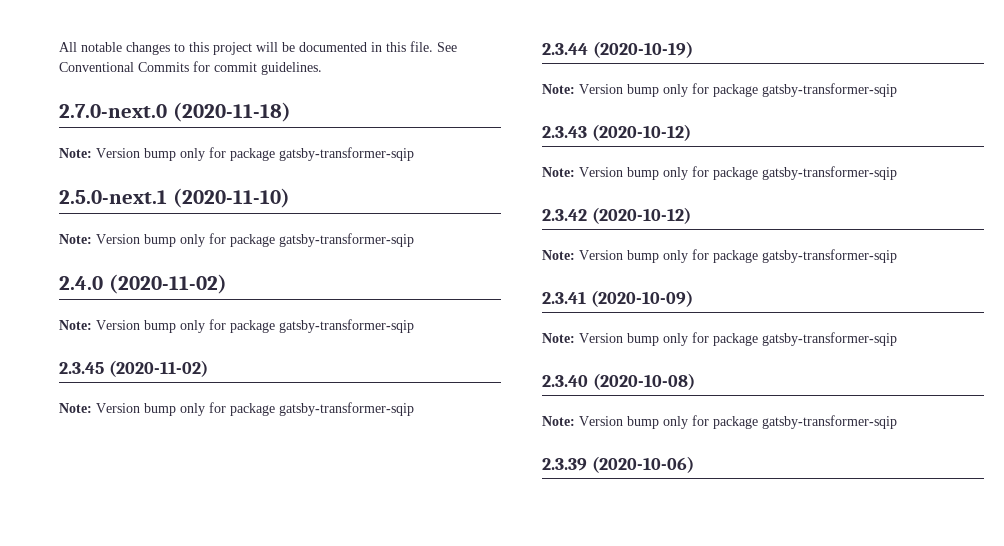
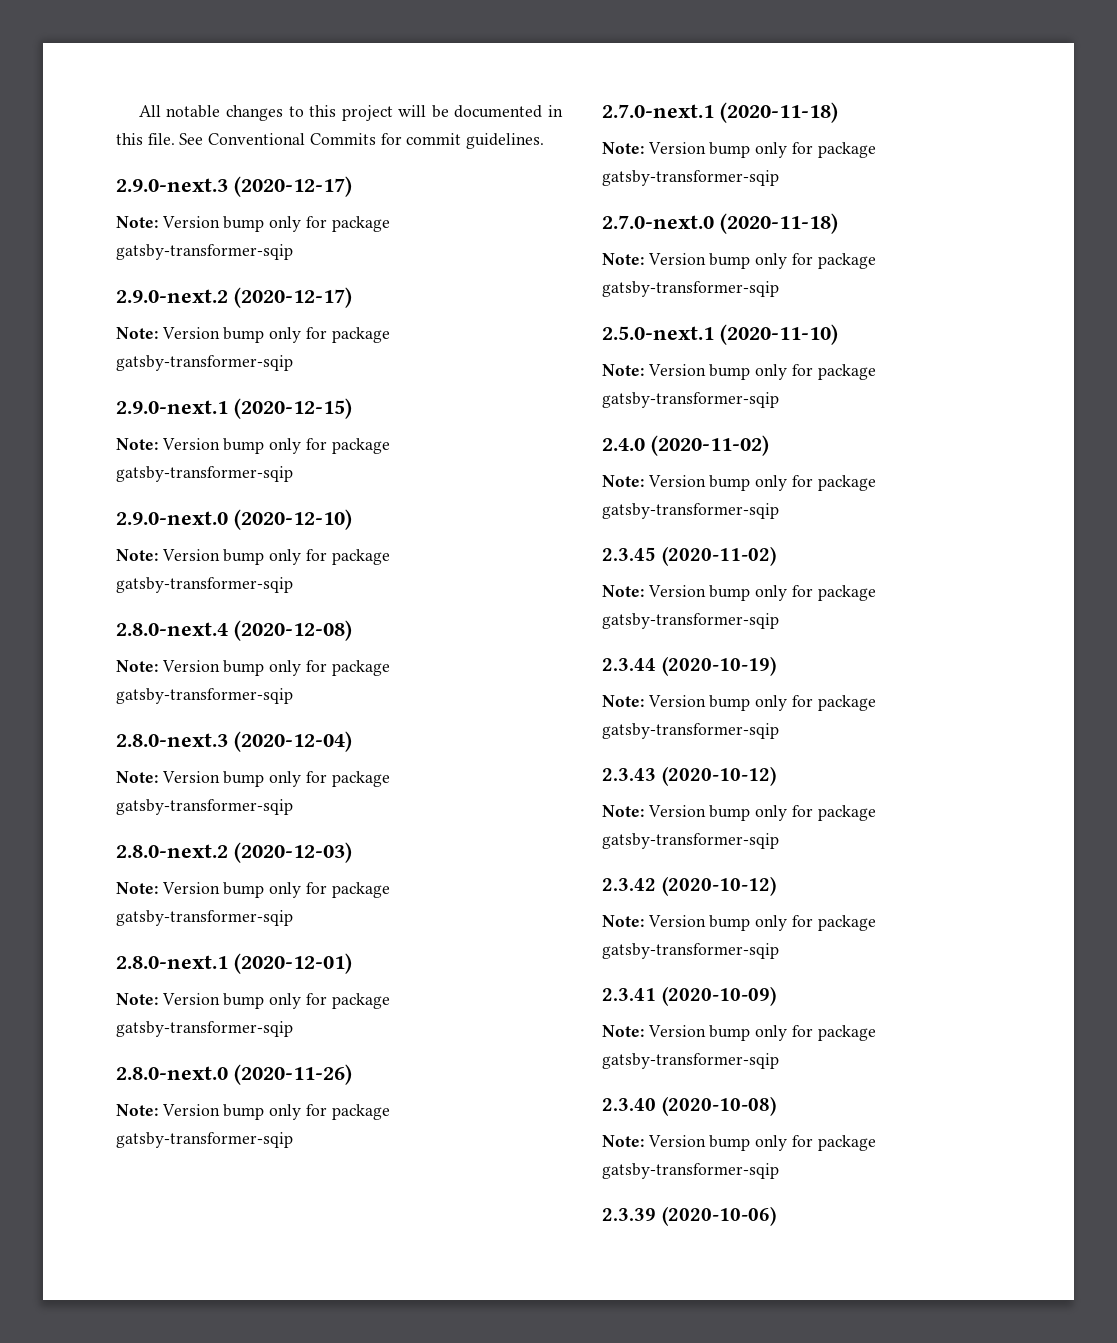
(322, 68) none -> [116,176,352,197] [116,216,390,232] [116,244,293,260] [116,287,352,308] [116,327,390,343] [116,355,293,371] [116,398,352,419] [116,438,390,454] [116,466,293,482] [116,509,352,530] [116,549,390,565] [116,577,293,593] [116,620,352,641] [116,660,390,676] [116,688,293,704] [116,731,352,752] [116,771,390,787] [116,799,293,815] [116,842,352,863] [116,882,390,898] [116,910,293,926] [116,953,352,974] [116,993,390,1009] [116,1021,293,1037] [116,1064,352,1085] [116,1104,390,1120] [116,1132,293,1148] [602,102,838,123] [602,142,876,158] [602,170,779,186] // 2.9.0-next.3 (2020-12-17) // Note: Version bump only for package gatsby-transformer-sqip // 2.9.0-next.2 (2020-12-17) // Note: Version bump only for package gatsby-transformer-sqip // 2.9.0-next.1 (2020-12-15) // Note: Version bump only for package gatsby-transformer-sqip // 2.9.0-next.0 (2020-12-10) // Note: Version bump only for package gatsby-transformer-sqip // 2.8.0-next.4 (2020-12-08) // Note: Version bump only for package gatsby-transformer-sqip // 2.8.0-next.3 (2020-12-04) // Note: Version bump only for package gatsby-transformer-sqip // 2.8.0-next.2 (2020-12-03) // Note: Version bump only for package gatsby-transformer-sqip // 2.8.0-next.1 (2020-12-01) // Note: Version bump only for package gatsby-transformer-sqip // 2.8.0-next.0 (2020-11-26) // Note: Version bump only for package gatsby-transformer-sqip // 2.7.0-next.1 (2020-11-18) // Note: Version bump only for package gatsby-transformer-sqip

